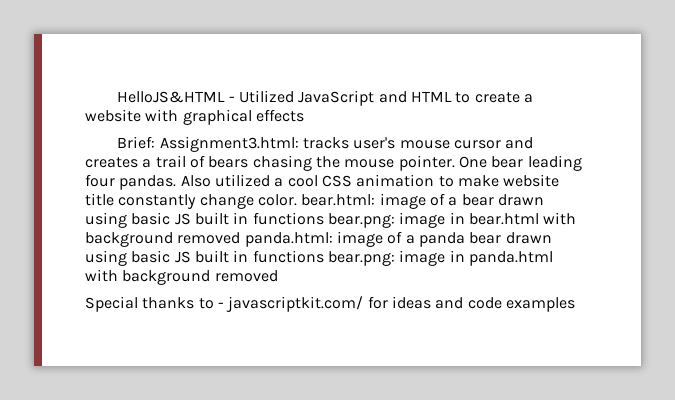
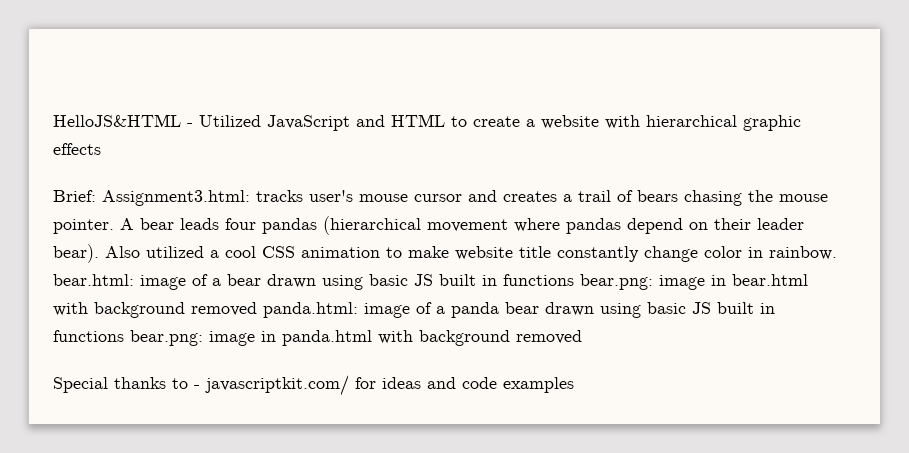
[182,109,252,125] graphical -> [646,115,801,131] hierarchical graphic
[458,155,582,171] [85,174,177,190] One bear leading four pandas. -> [120,216,804,235] [53,244,99,263] A bear leads four pandas (hierarchical movement where pandas depend on their leader bear).
[257,194,297,206] color. -> [704,246,837,260] color in rainbow.

